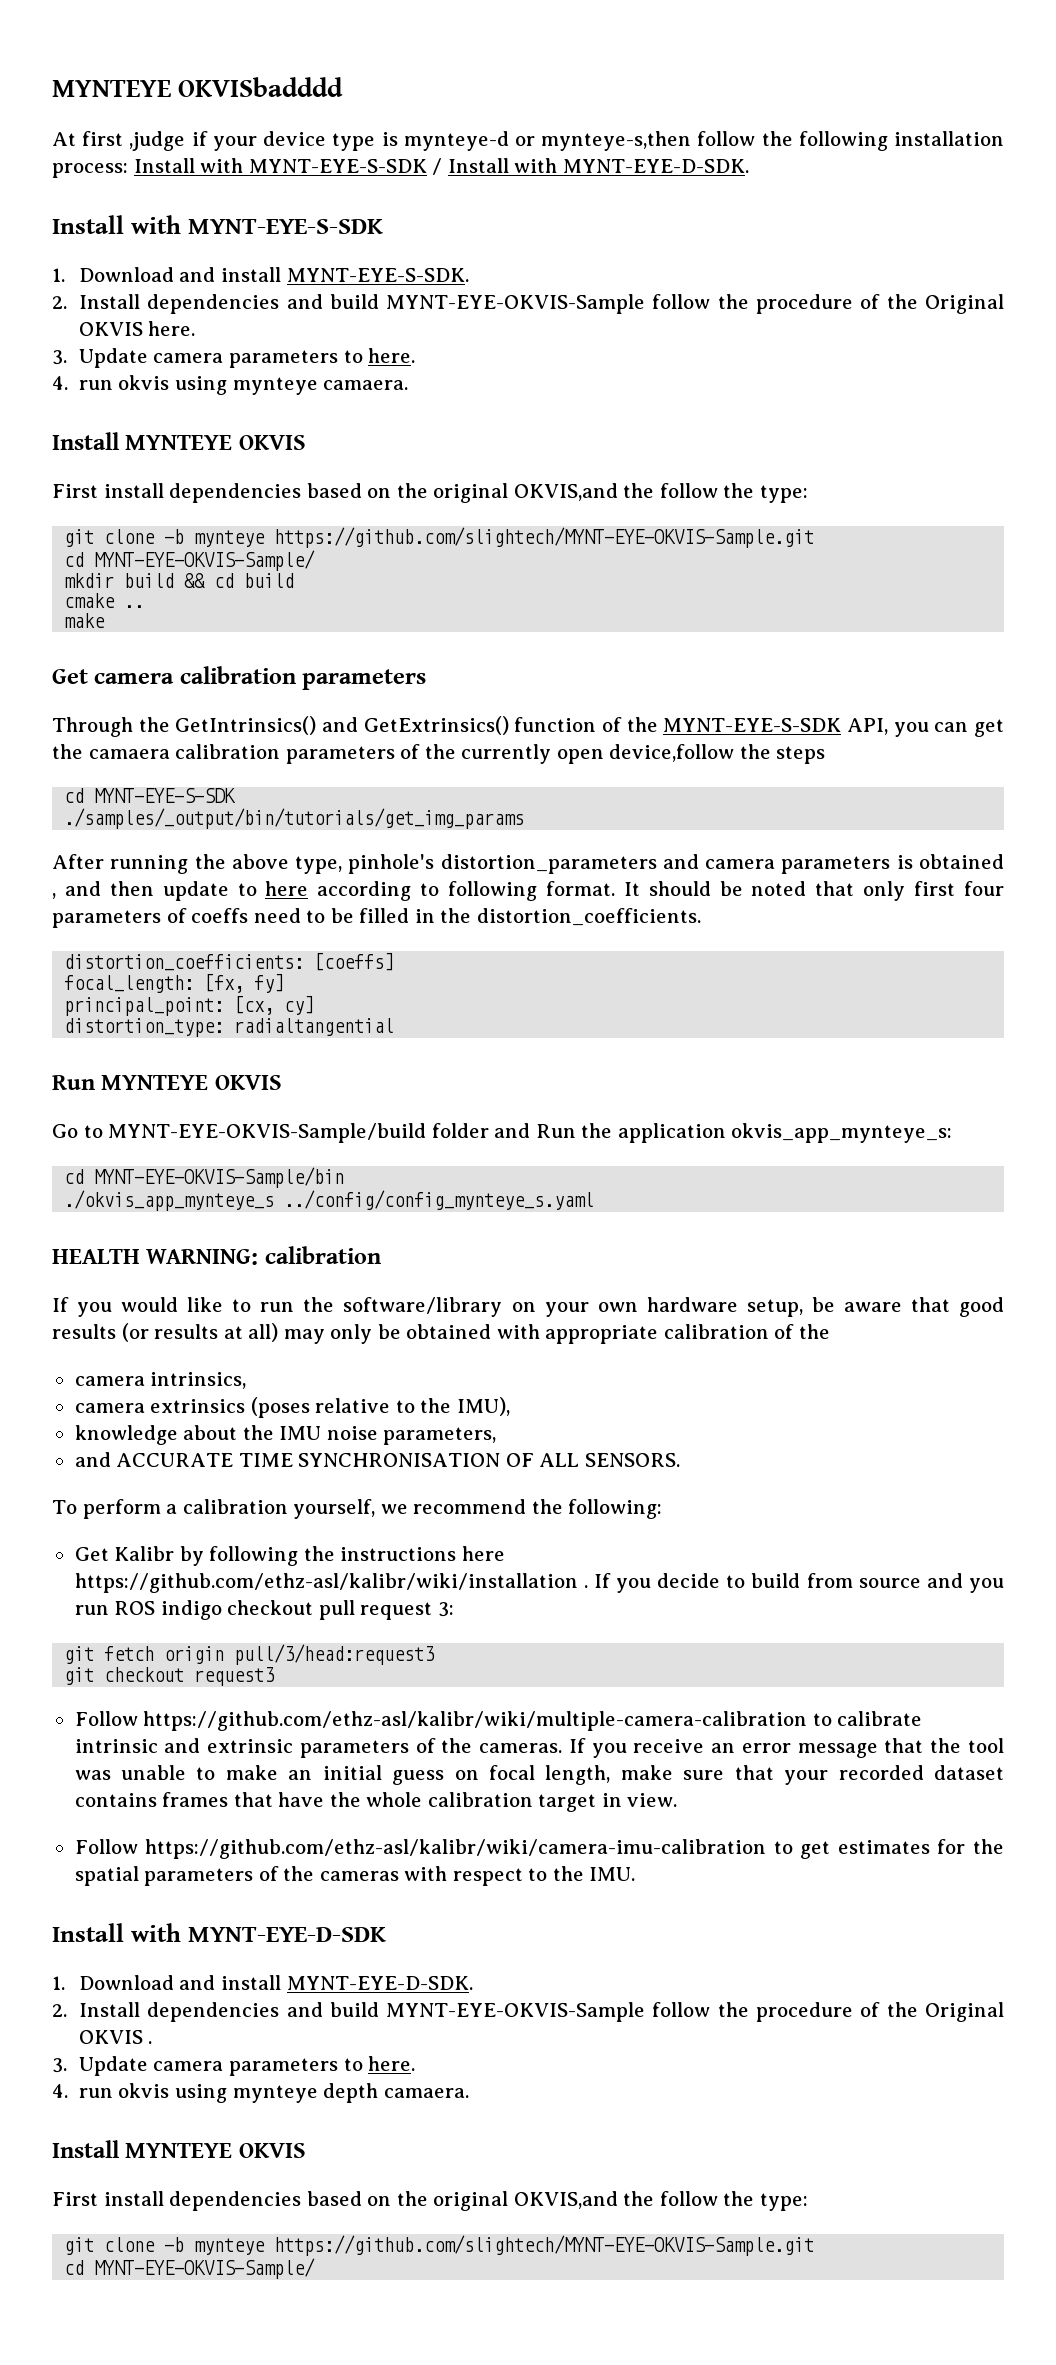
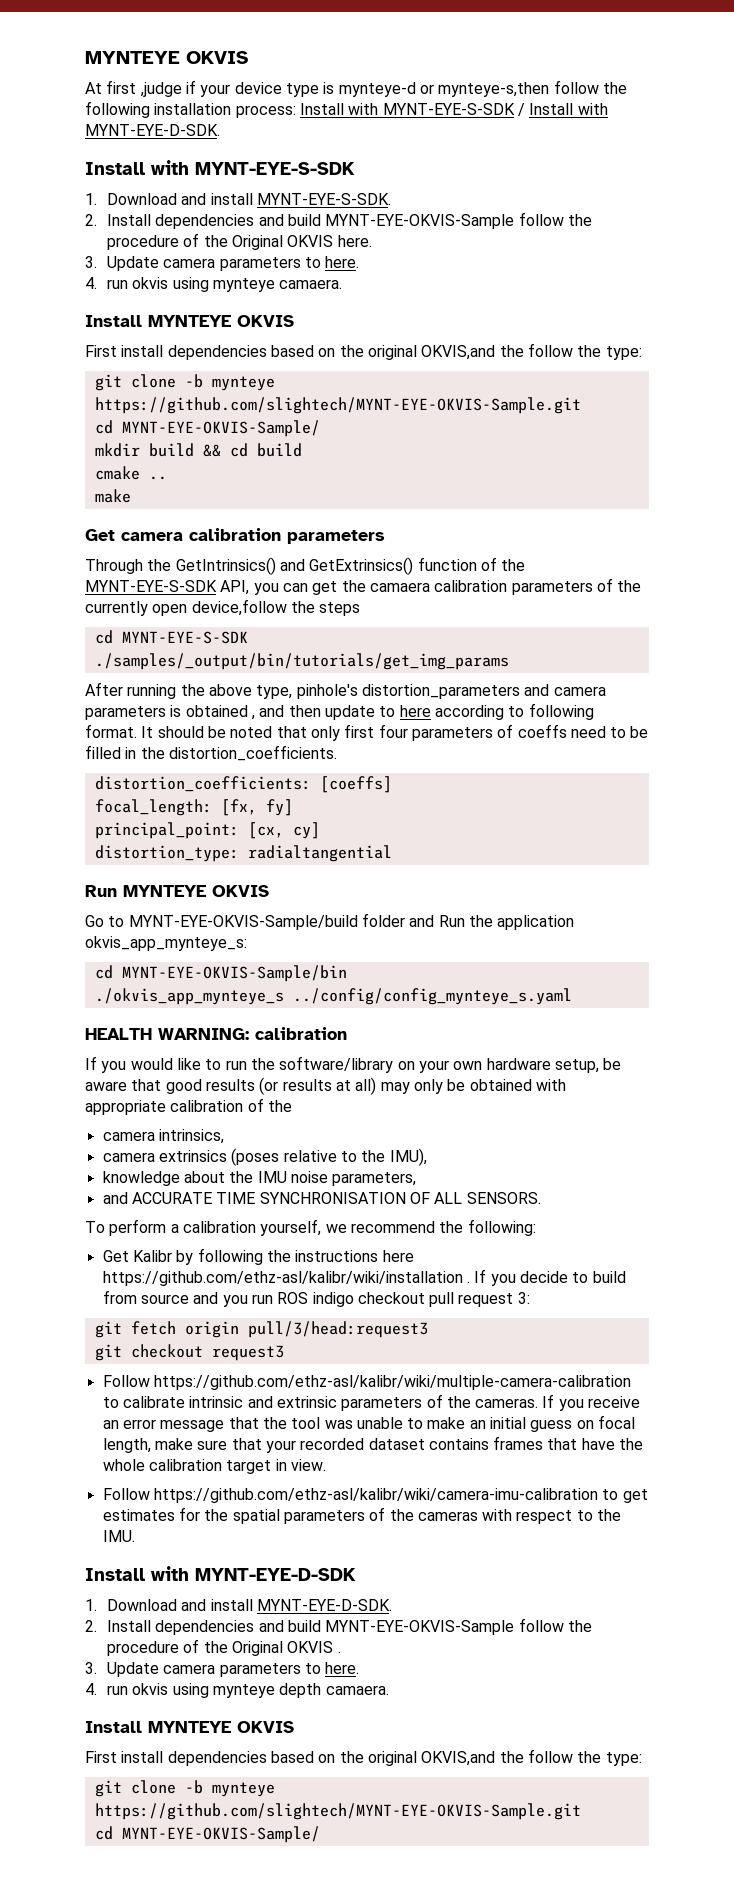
[52,77,344,97] MYNTEYE OKVISbadddd -> [85,51,248,64] MYNTEYE OKVIS

